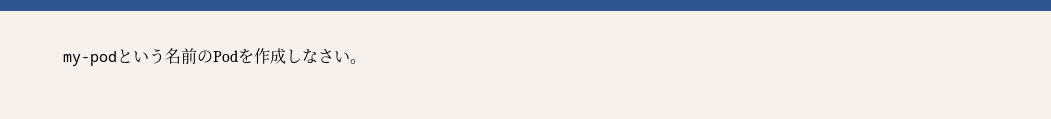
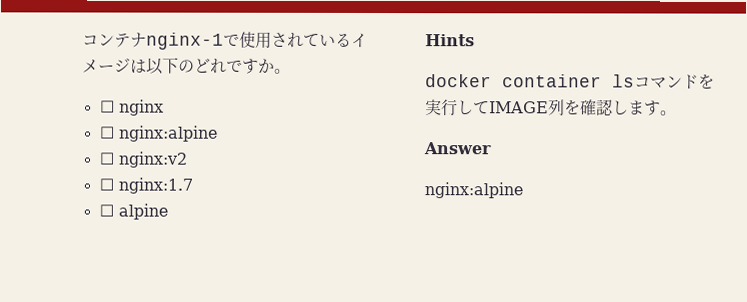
[63,48,366,66] my-podという名前のPodを作成しなさい。 -> [82,31,368,50] [82,57,291,75] [99,99,164,116] [99,125,218,142] [98,151,187,168] [98,177,193,194] [98,203,168,220] [425,34,475,47] [425,73,715,90] [425,99,677,117] [423,142,492,155] [424,182,523,199] コンテナnginx-1で使用されているイメージは以下のどれですか。 // ☐ nginx // ☐ nginx:alpine // ☐ nginx:v2 // ☐ nginx:1.7 // ☐ alpine // Hints // docker container lsコマンドを実行してIMAGE列を確認します。 // Answer // nginx:alpine

